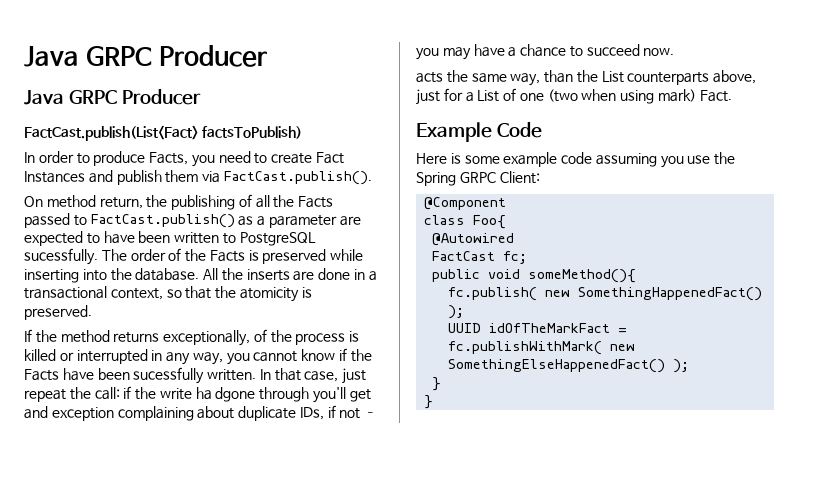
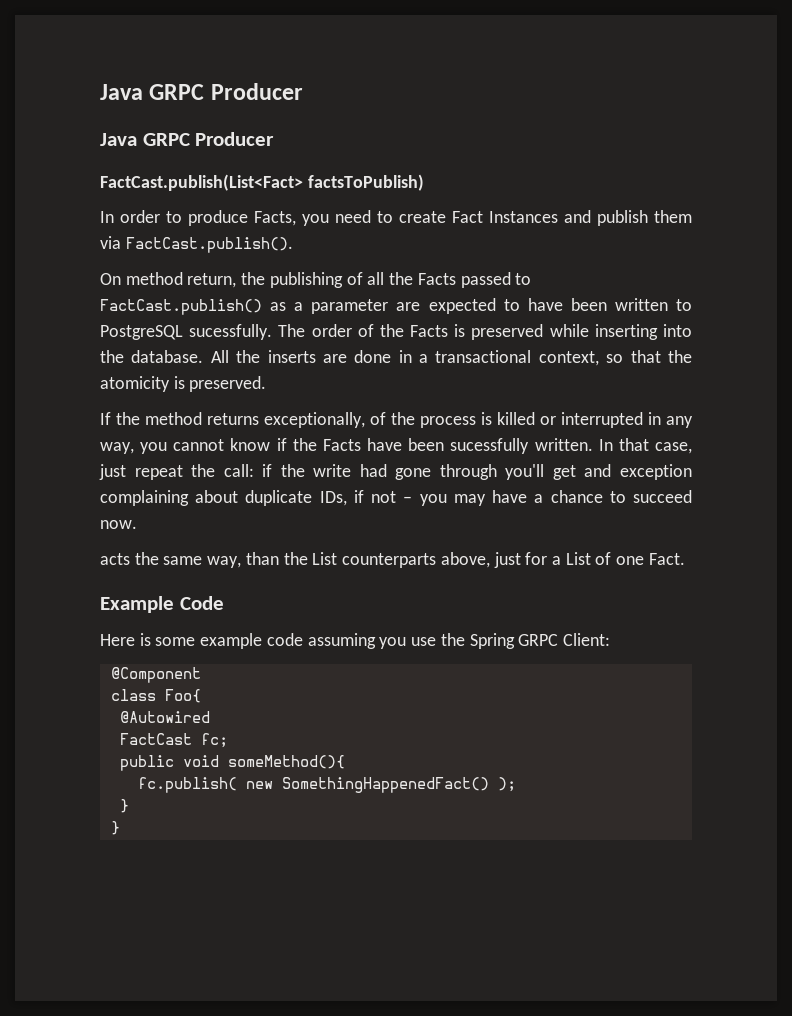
[195,387,256,402] ha dgone -> [359,464,432,480] had gone
[547,89,697,104] (two when using mark) -> (645, 560) none
[448,323,628,333] [448,341,636,355] [448,359,690,373] // UUID idOfTheMarkFact = fc.publishWithMark( new SomethingElseHappenedFact() ); -> (516, 784) none

